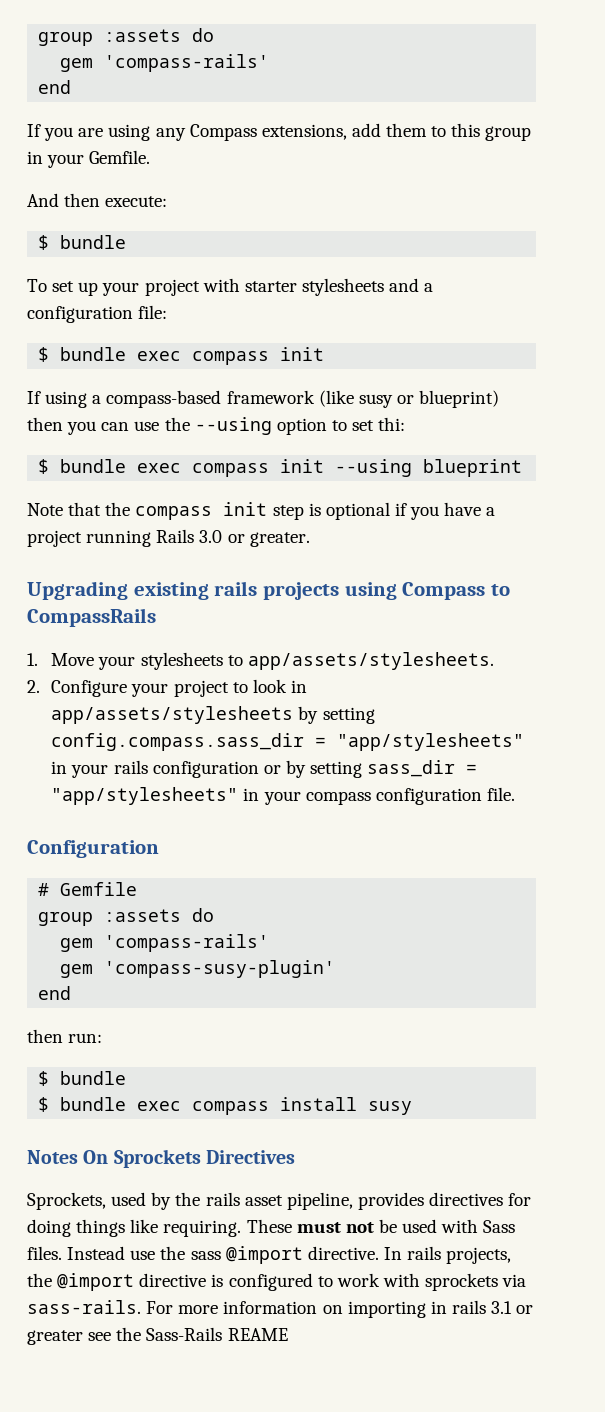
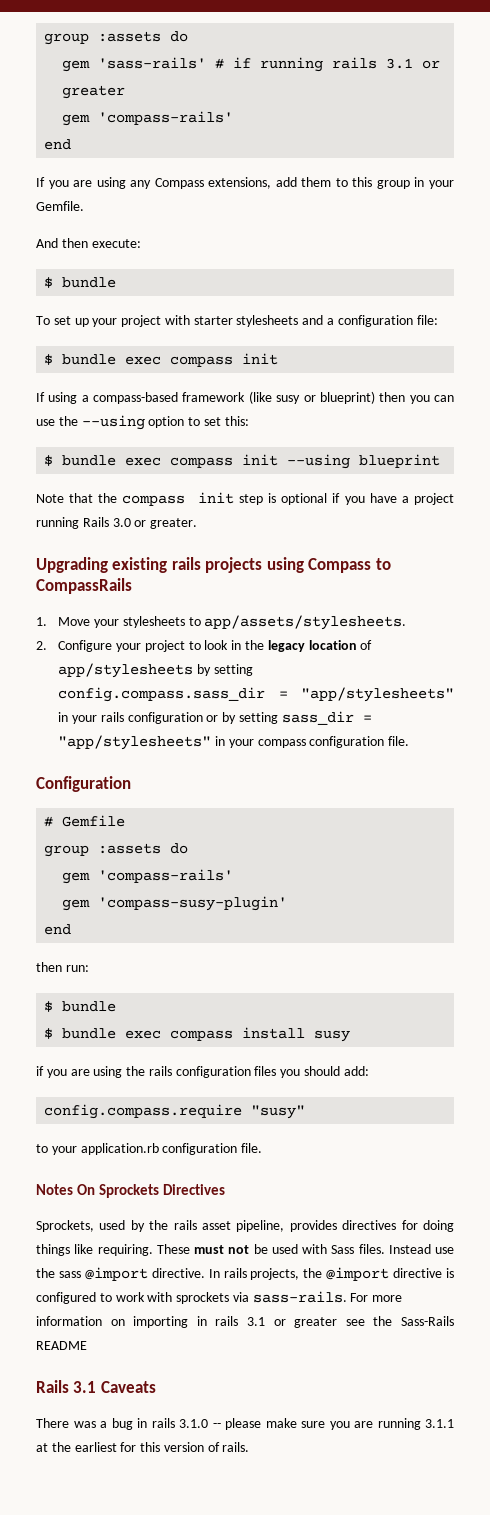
[38,28,215,46] group :assets do -> [44,31,189,45] [62,57,441,72] [62,85,126,99] group :assets do // gem 'sass-rails' # if running rails 3.1 or greater
[378,417,406,431] thi: -> [224,416,249,426] this:
[51,706,294,724] app/assets/stylesheets -> [245,640,373,652] [58,663,194,678] the legacy location of app/stylesheets
(413, 1108) none -> [36,1066,369,1078] [44,1104,306,1119] [36,1143,263,1155] // if you are using the rails configuration files you should add: // config.compass.require "susy" // to your application.rb configuration file.
[227,1328,288,1341] REAME -> [36,1341,87,1350] [36,1380,156,1393] [36,1418,454,1430] [36,1442,250,1452] README // Rails 3.1 Caveats // There was a bug in rails 3.1.0 -- please make sure you are running 3.1.1 at the earliest for this version of rails.

